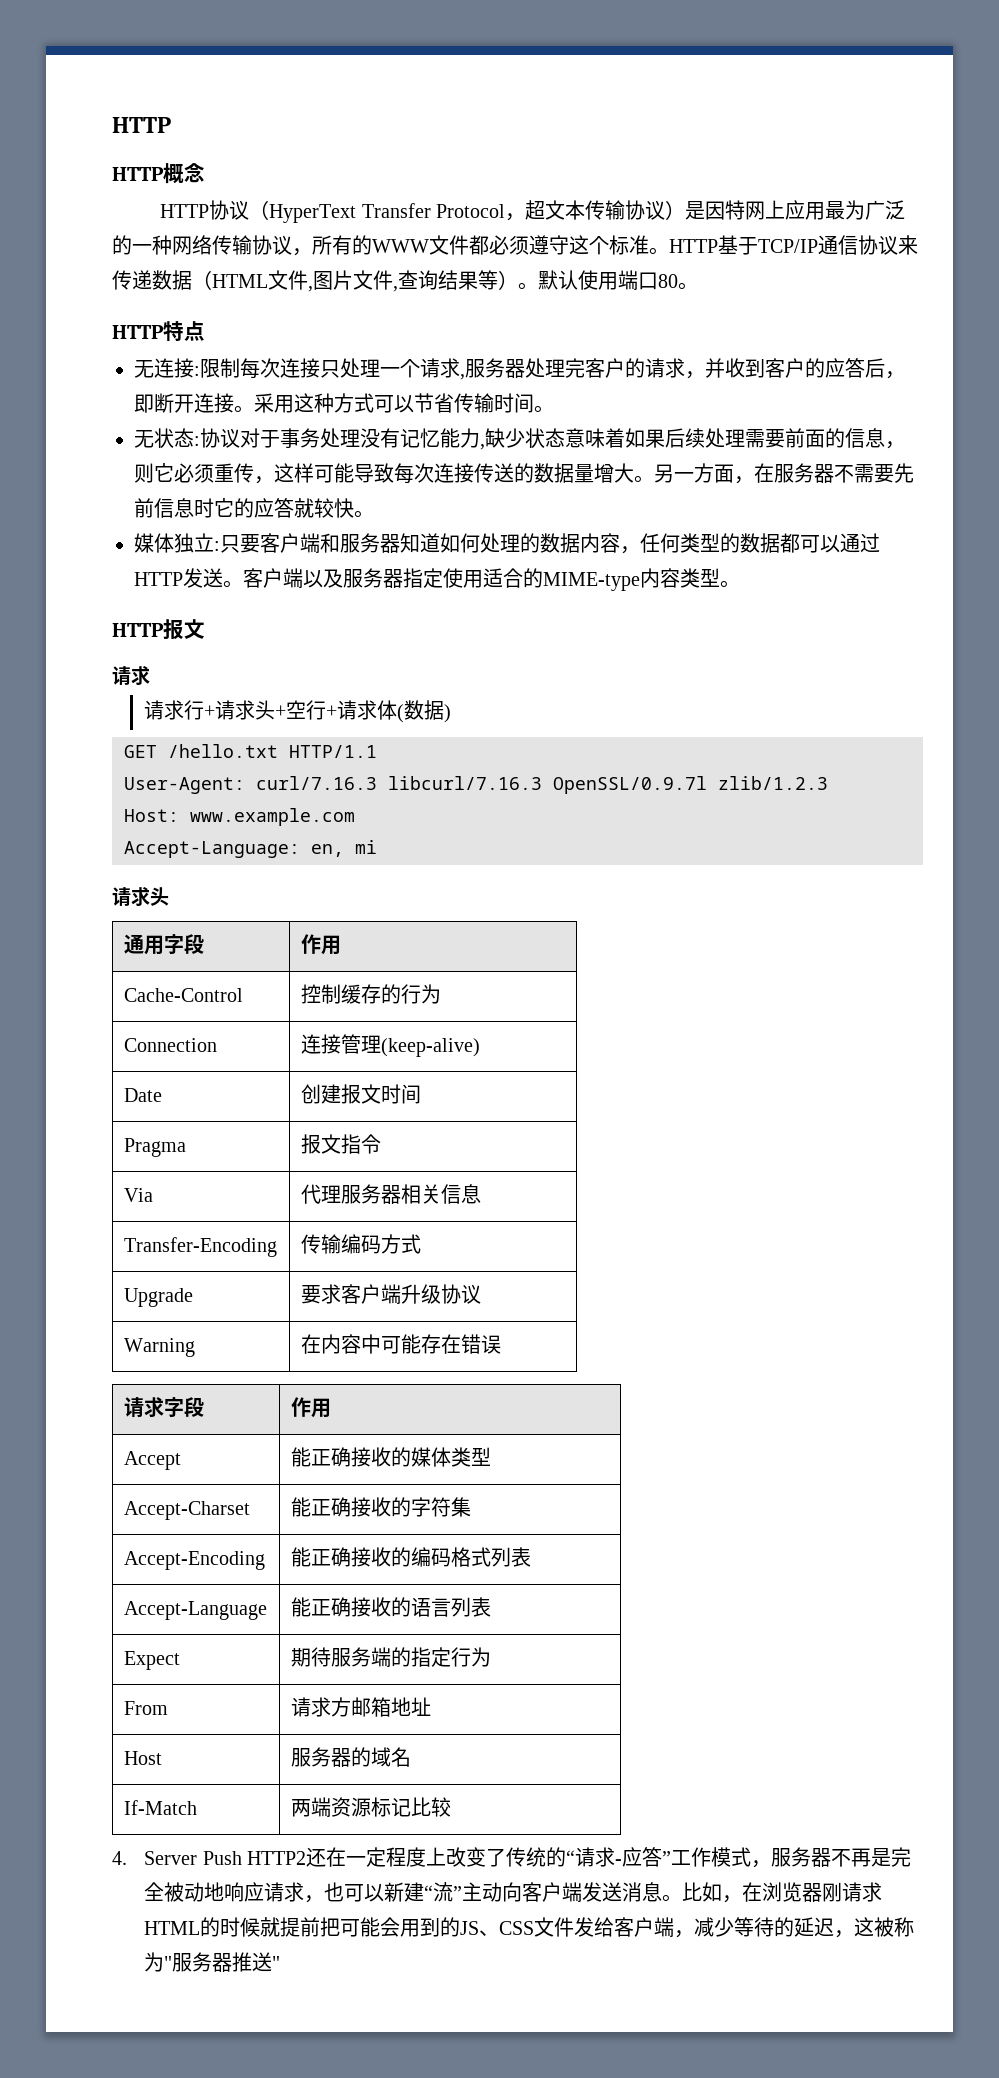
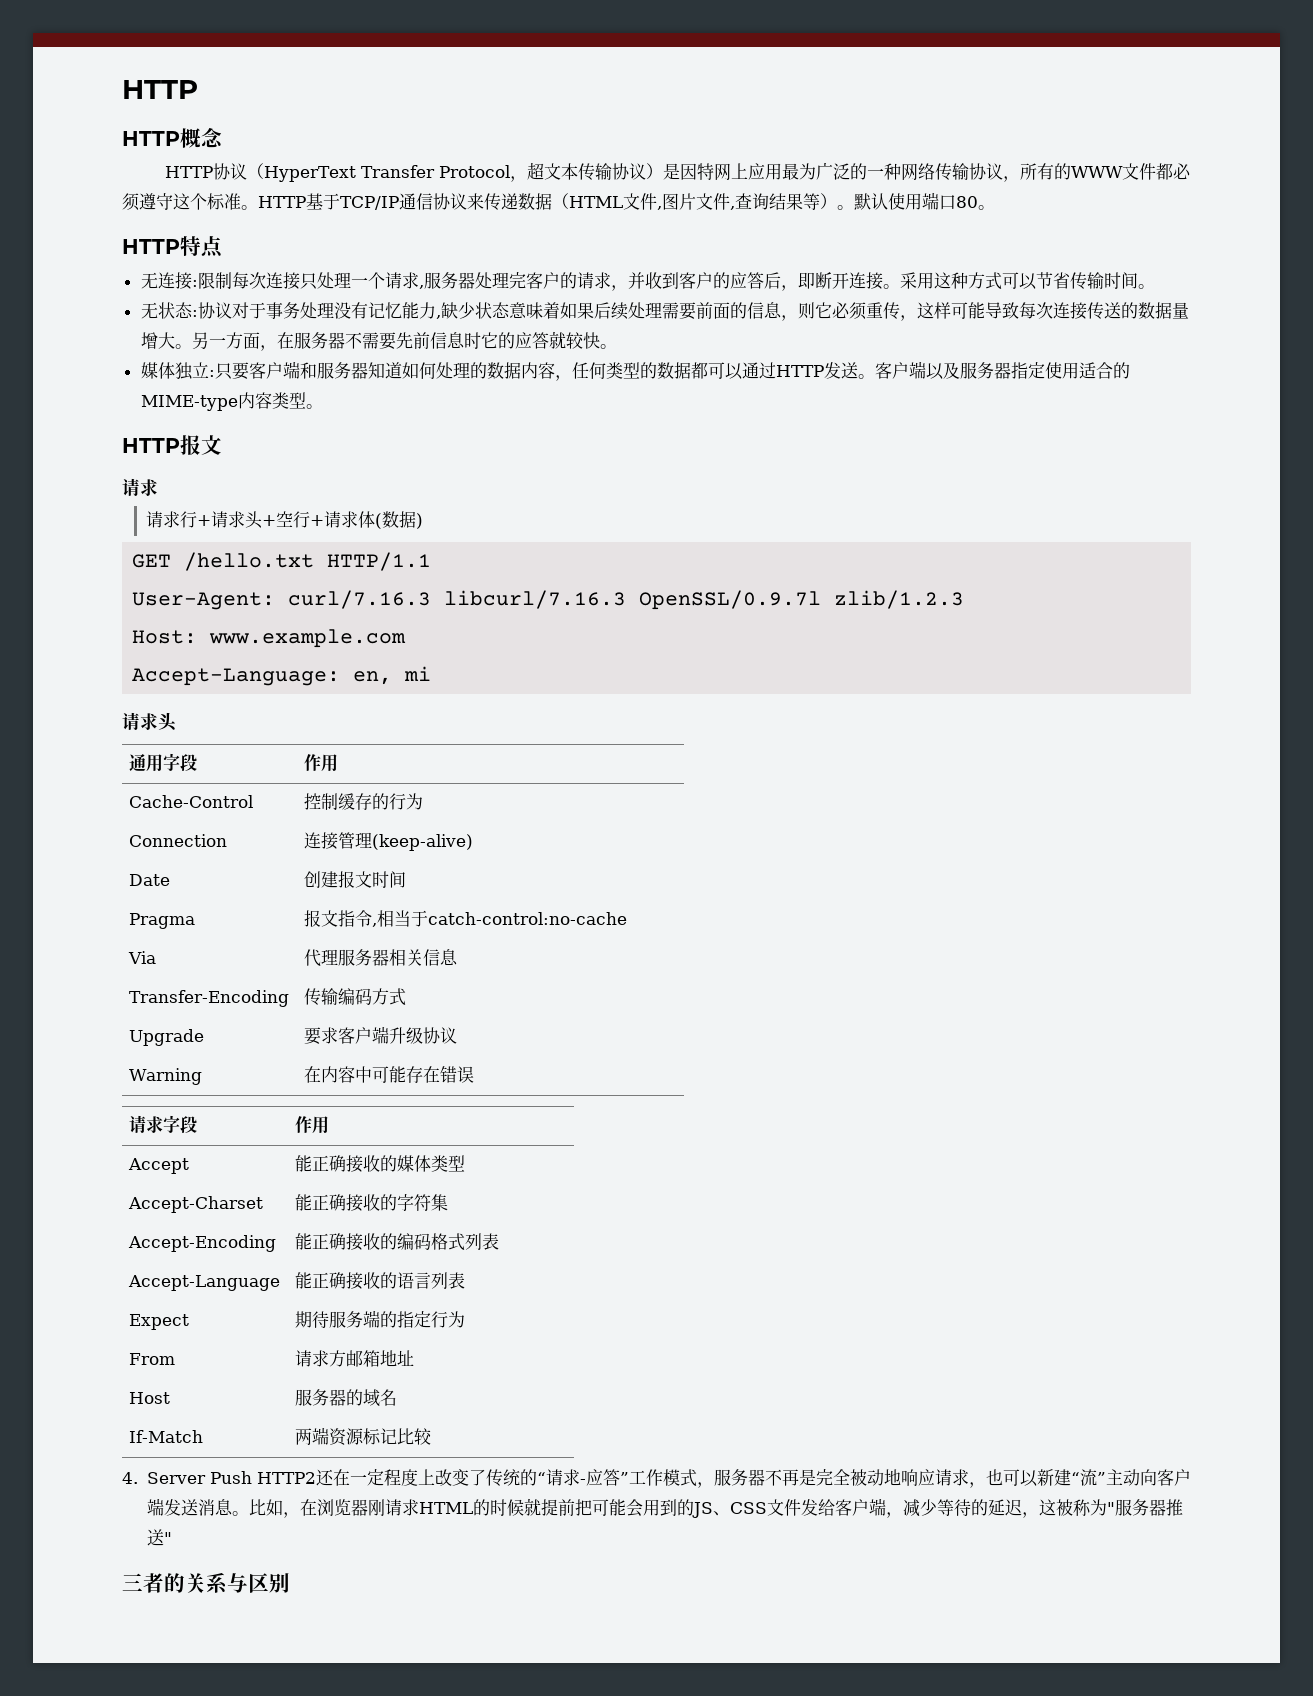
(381, 1144) none -> [372,910,628,927] ,相当于catch-control:no-cache
(281, 1963) none -> [122,1572,290,1594] // 三者的关系与区别

